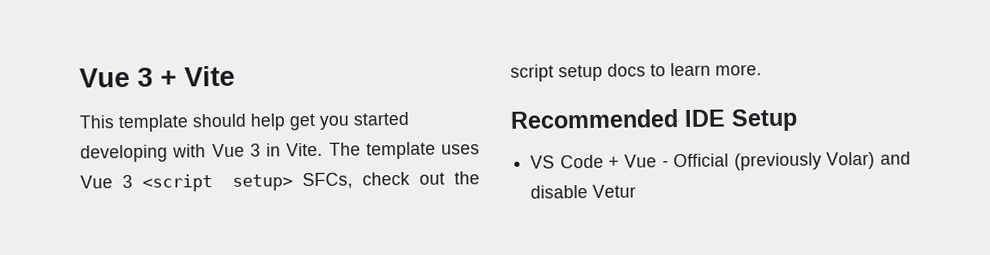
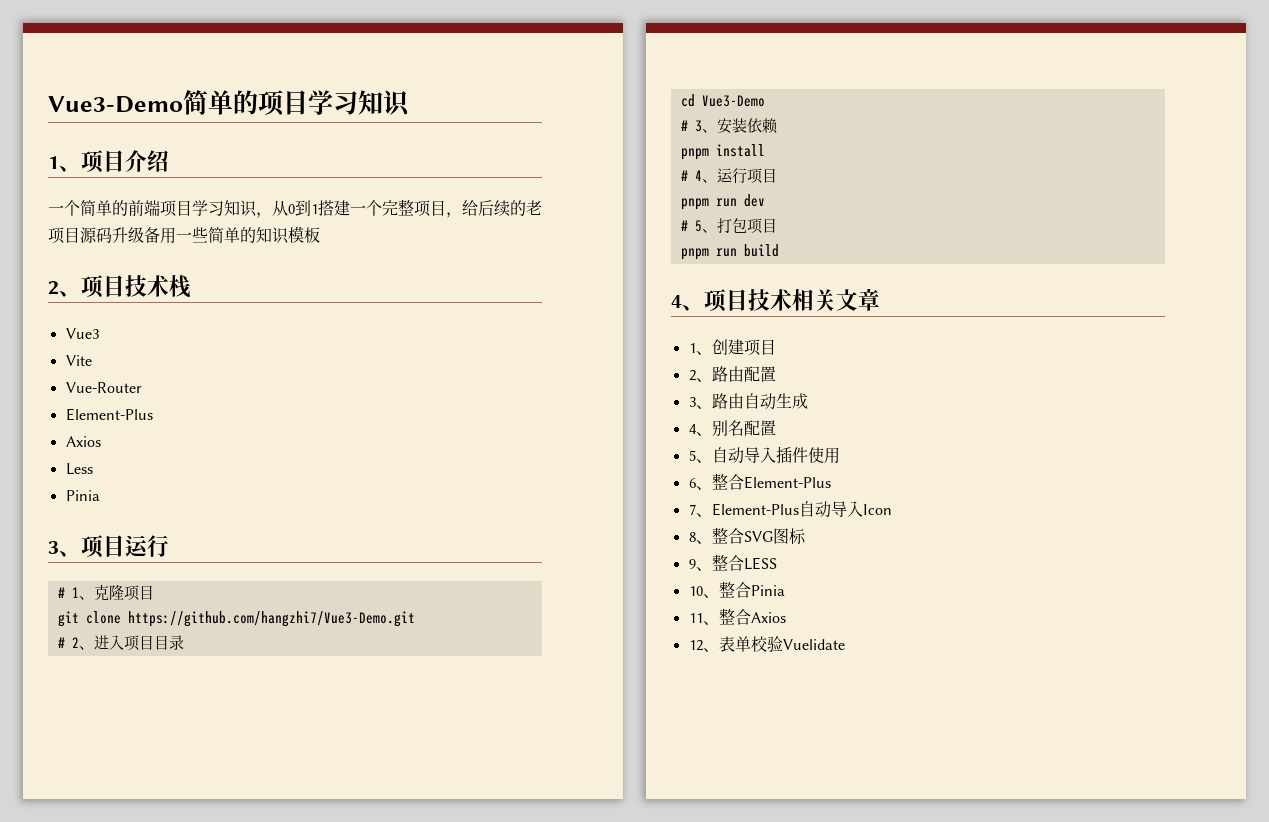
[79,65,235,88] [79,111,409,133] [80,141,480,163] [80,171,480,192] [510,62,762,82] [510,108,798,132] [530,151,911,171] [530,184,637,199] Vue 3 + Vite // This template should help get you started developing with Vue 3 in Vite. The template uses Vue 3 <script setup> SFCs, check out the script setup docs to learn more. // Recommended IDE Setup // VS Code + Vue - Official (previously Volar) and disable Vetur -> [48,90,410,117] [48,150,169,173] [48,199,542,218] [48,226,320,244] [48,275,191,298] [65,328,99,339] [65,355,92,366] [65,382,142,393] [65,408,153,421] [65,436,101,447] [65,463,93,475] [65,490,100,501] [48,535,169,558] [57,584,154,601] [57,611,415,627] [57,635,184,651] [680,94,765,107] [680,118,778,134] [680,144,765,160] [680,168,777,184] [680,194,765,210] [680,218,777,234] [680,244,779,260] [671,289,880,312] [688,339,776,356] [688,366,776,382] [688,393,808,410] [688,420,776,436] [688,446,840,464] [688,473,831,490] [688,501,892,518] [688,527,806,545] [688,554,777,571] [688,581,785,598] [688,608,786,625] [688,636,845,652] Vue3-Demo简单的项目学习知识 // 1、项目介绍 // 一个简单的前端项目学习知识，从0到1搭建一个完整项目，给后续的老项目源码升级备用一些简单的知识模板 // 2、项目技术栈 // Vue3 // Vite // Vue-Router // Element-Plus // Axios // Less // Pinia // 3、项目运行 // # 1、克隆项目 // git clone https://github.com/hangzhi7/Vue3-Demo.git // # 2、进入项目目录 // cd Vue3-Demo // # 3、安装依赖 // pnpm install // # 4、运行项目 // pnpm run dev // # 5、打包项目 // pnpm run build // 4、项目技术相关文章 // 1、创建项目 // 2、路由配置 // 3、路由自动生成 // 4、别名配置 // 5、自动导入插件使用 // 6、整合Element-Plus // 7、Element-Plus自动导入Icon // 8、整合SVG图标 // 9、整合LESS // 10、整合Pinia // 11、整合Axios // 12、表单校验Vuelidate

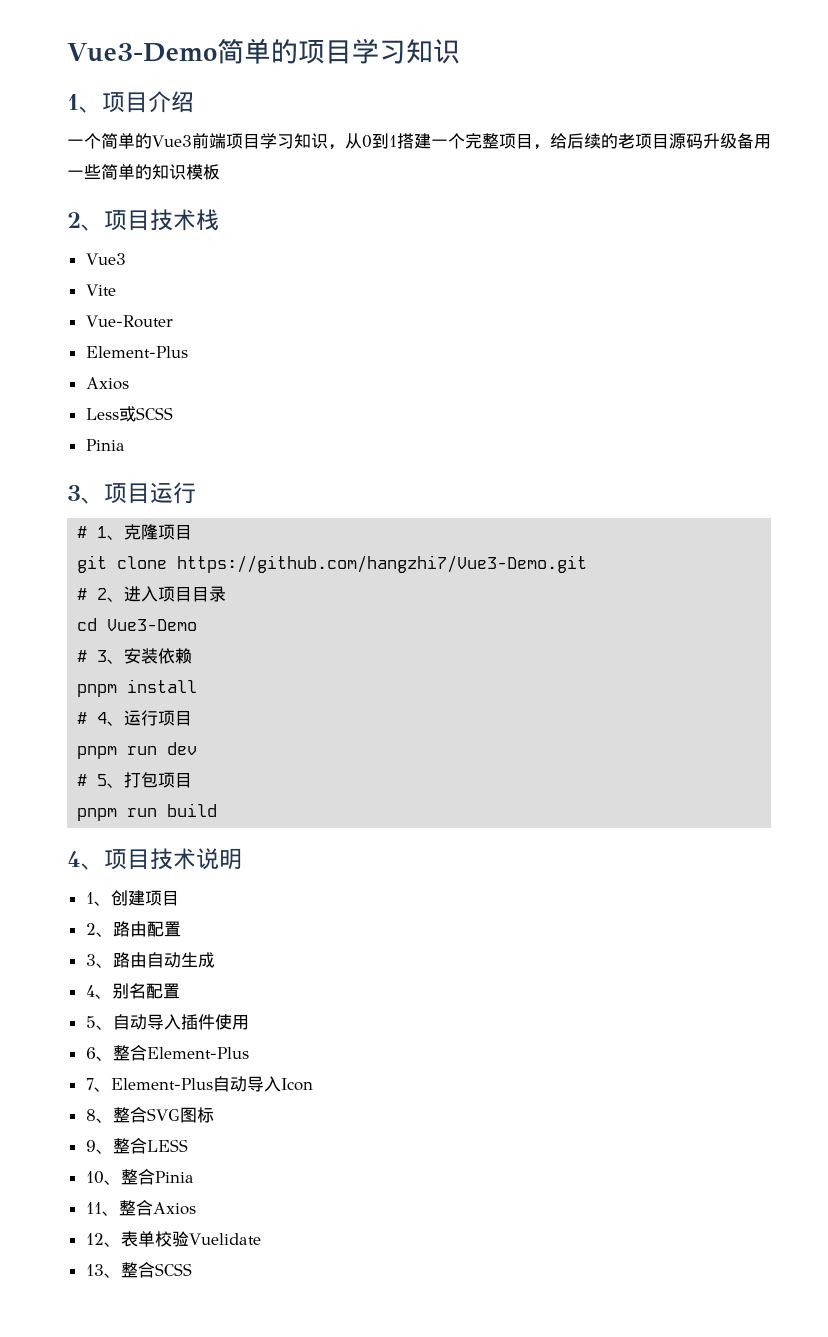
(128, 208) none -> [152,135,192,147] Vue3
(93, 469) none -> [118,406,173,422] 或SCSS
[792,289,880,311] 相关文章 -> [196,848,242,870] 说明
(845, 644) none -> [85,1262,192,1278] // 13、整合SCSS

